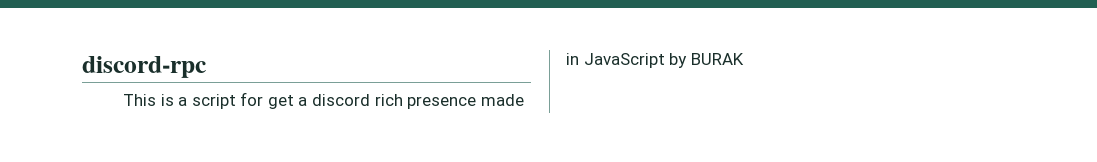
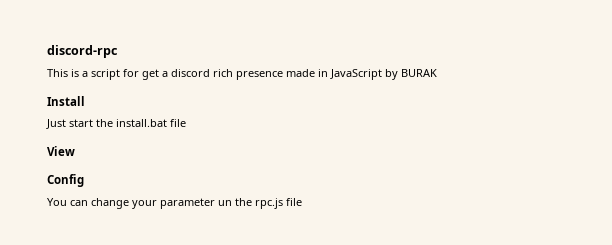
(744, 59) none -> [47,96,85,106] [46,119,186,129] [47,146,75,156] [47,174,84,187] [47,198,302,209] // Install // Just start the install.bat file // View // Config // You can change your parameter un the rpc.js file

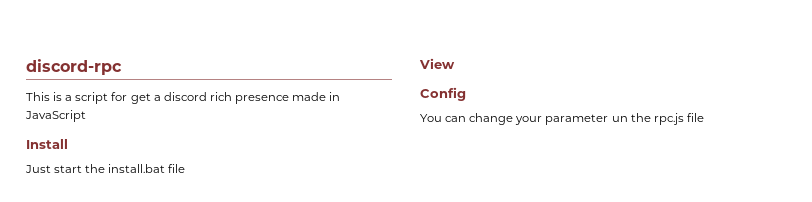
[385,69,437,80] by BURAK -> (86, 116) none

